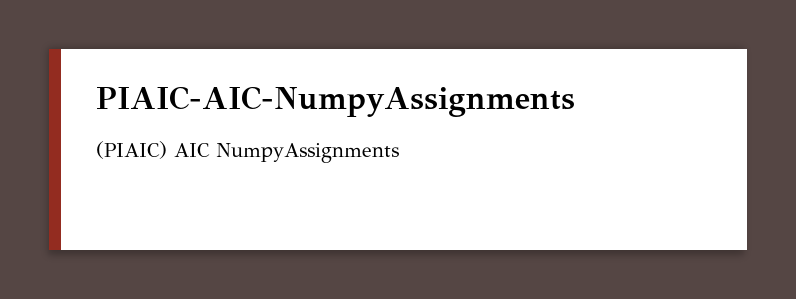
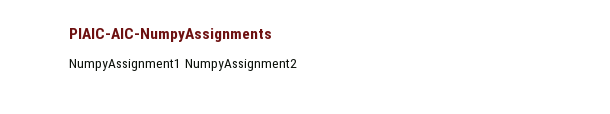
[96,141,399,163] (PIAIC) AIC NumpyAssignments -> [69,59,297,71] NumpyAssignment1 NumpyAssignment2

